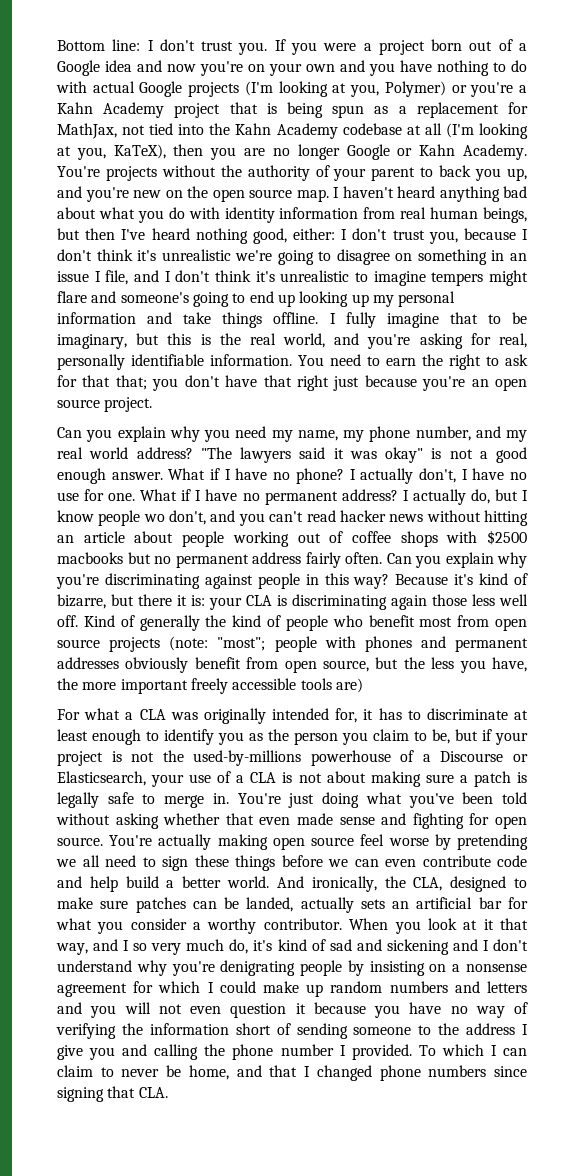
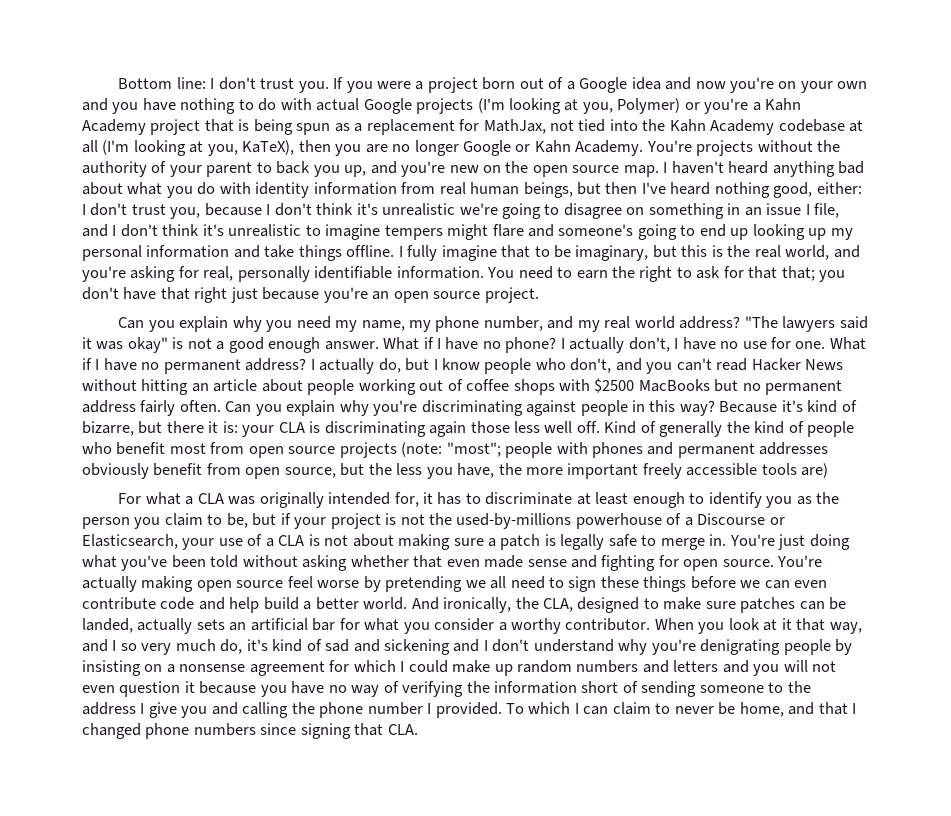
[143,514,165,522] wo -> [535,358,566,370] who
[339,510,424,522] hacker news -> [751,358,844,371] Hacker News
[57,552,123,564] macbooks -> [638,379,710,392] MacBooks

